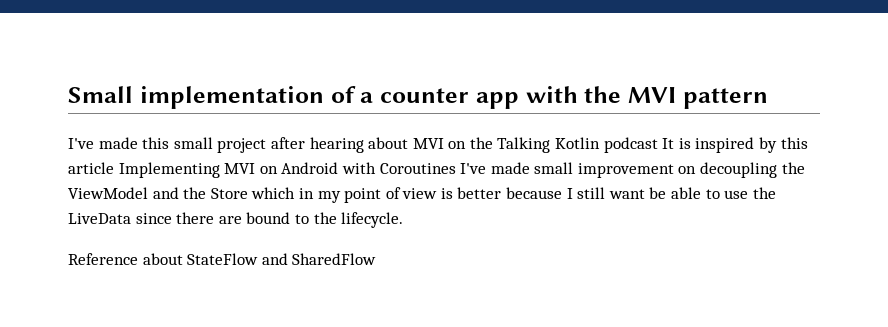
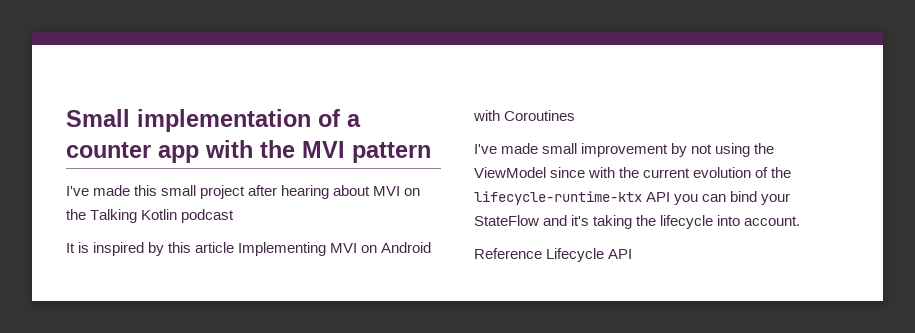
(658, 145) none -> (235, 216) //
(456, 168) none -> (576, 115) //
[678,162,805,178] [68,187,776,203] [68,212,404,228] [68,253,377,265] on decoupling the ViewModel and the Store which in my point of view is better because I still want be able to use the LiveData since there are bound to the lifecycle. // Reference about StateFlow and SharedFlow -> [671,143,775,157] [474,167,792,178] [474,191,791,205] [474,215,801,229] [474,248,633,262] by not using the ViewModel since with the current evolution of the lifecycle-runtime-ktx API you can bind your StateFlow and it's taking the lifecycle into account. // Reference Lifecycle API

